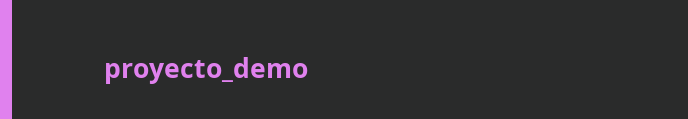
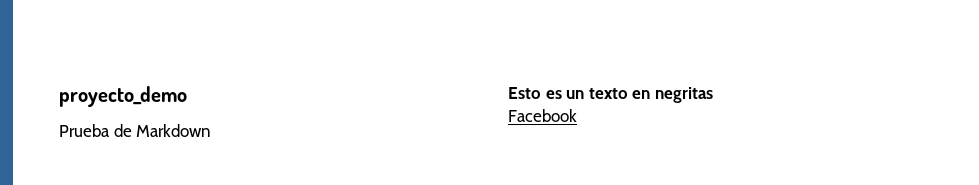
(308, 70) none -> [59,124,212,137] [508,87,713,103] [508,109,577,122] // Prueba de Markdown // Esto es un texto en negritas // Facebook

